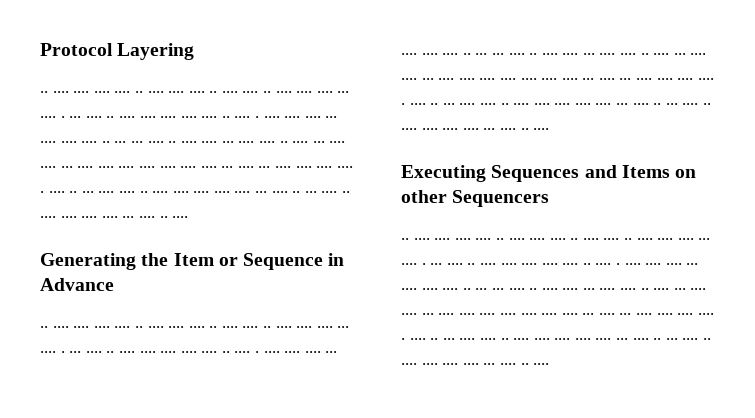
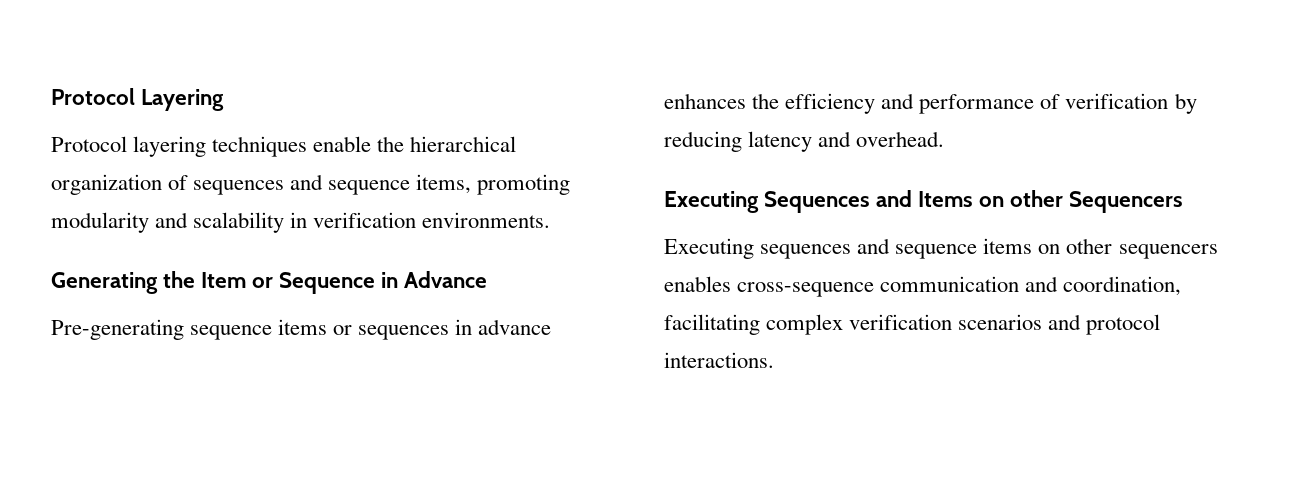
[40,91,350,93] [40,116,338,118] [40,141,346,143] [40,166,353,168] [40,191,351,193] [40,216,189,218] .. .... .... .... .... .. .... .... .... .. .... .... .. .... .... .... ... .... . ... .... .. .... .... .... .... .... .. .... . .... .... .... ... .... .... .... .. ... ... .... .. .... .... ... .... .... .. .... ... .... .... ... .... .... .... .... .... .... .... ... .... ... .... .... .... .... . .... .. ... .... .... .. .... .... .... .... .... ... .... .. ... .... .. .... .... .... .... ... .... .. .... -> [51,136,517,157] [51,174,571,195] [51,212,551,233] Protocol layering techniques enable the hierarchical organization of sequences and sequence items, promoting modularity and scalability in verification environments.
[40,326,350,328] [40,351,338,353] [401,53,707,55] [401,78,714,80] [401,103,712,105] [401,128,550,130] .. .... .... .... .... .. .... .... .... .. .... .... .. .... .... .... ... .... . ... .... .. .... .... .... .... .... .. .... . .... .... .... ... .... .... .... .. ... ... .... .. .... .... ... .... .... .. .... ... .... .... ... .... .... .... .... .... .... .... ... .... ... .... .... .... .... . .... .. ... .... .... .. .... .... .... .... .... ... .... .. ... .... .. .... .... .... .... ... .... .. .... -> [51,319,552,340] [664,93,1197,114] [664,131,945,152] Pre-generating sequence items or sequences in advance enhances the efficiency and performance of verification by reducing latency and overhead.
[401,238,711,240] [401,263,699,265] [401,288,707,290] [401,313,714,315] [401,338,712,340] [401,363,550,365] .. .... .... .... .... .. .... .... .... .. .... .... .. .... .... .... ... .... . ... .... .. .... .... .... .... .... .. .... . .... .... .... ... .... .... .... .. ... ... .... .. .... .... ... .... .... .. .... ... .... .... ... .... .... .... .... .... .... .... ... .... ... .... .... .... .... . .... .. ... .... .... .. .... .... .... .... .... ... .... .. ... .... .. .... .... .... .... ... .... .. .... -> [664,238,1218,259] [664,276,1182,297] [664,314,1161,335] [664,352,774,368] Executing sequences and sequence items on other sequencers enables cross-sequence communication and coordination, facilitating complex verification scenarios and protocol interactions.

